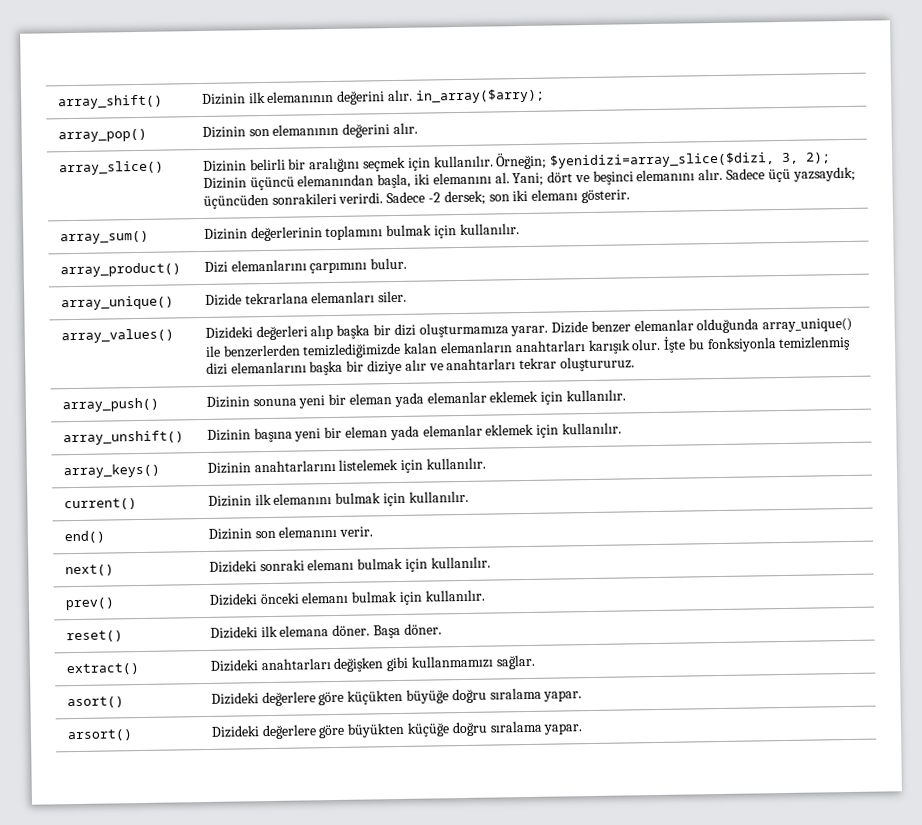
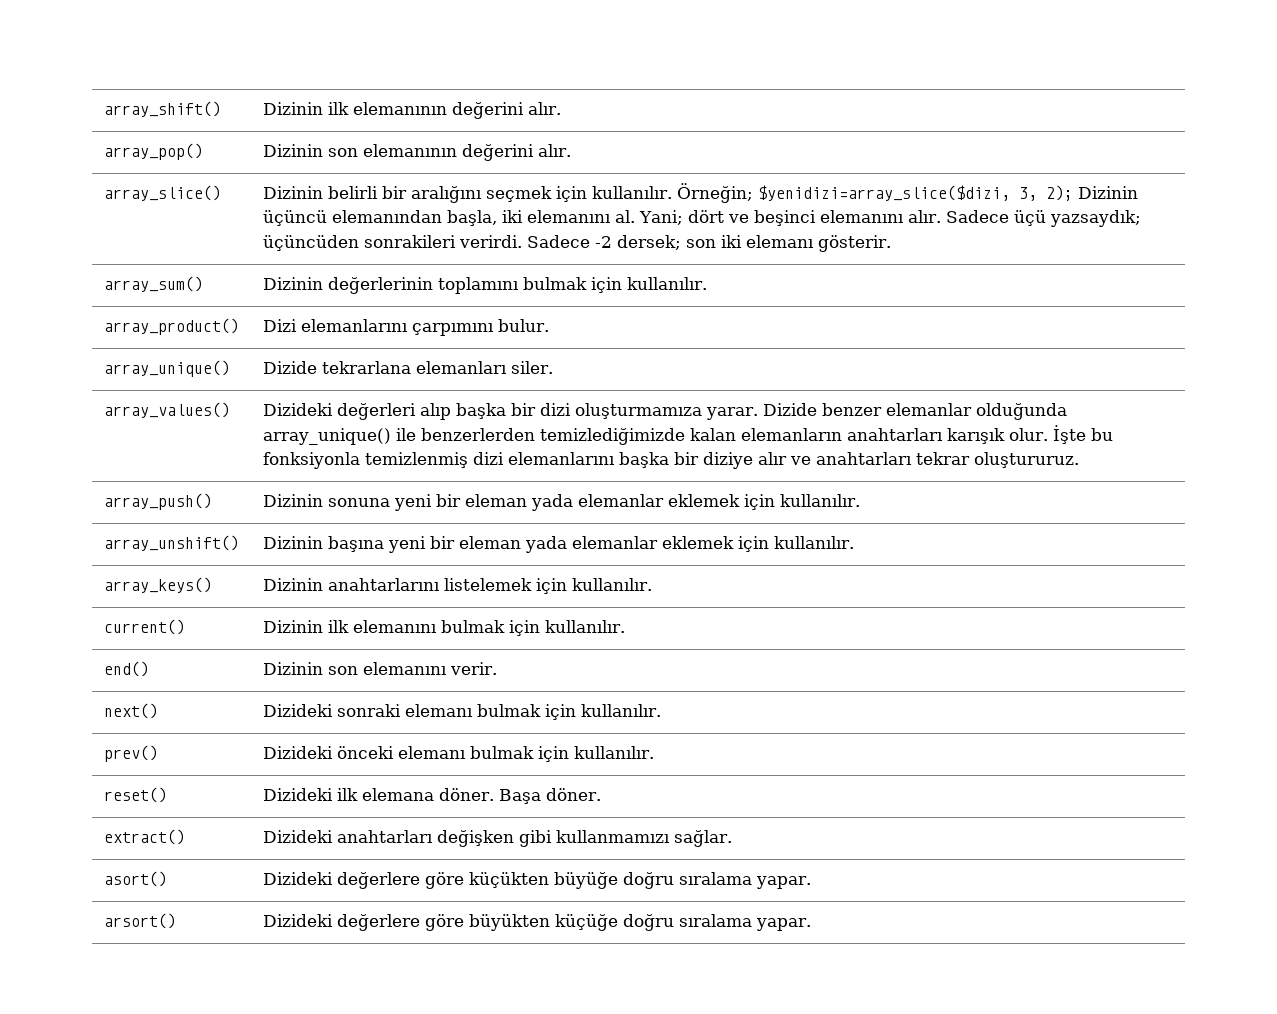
[414,88,545,104] in_array($arry); -> (561, 108) none

